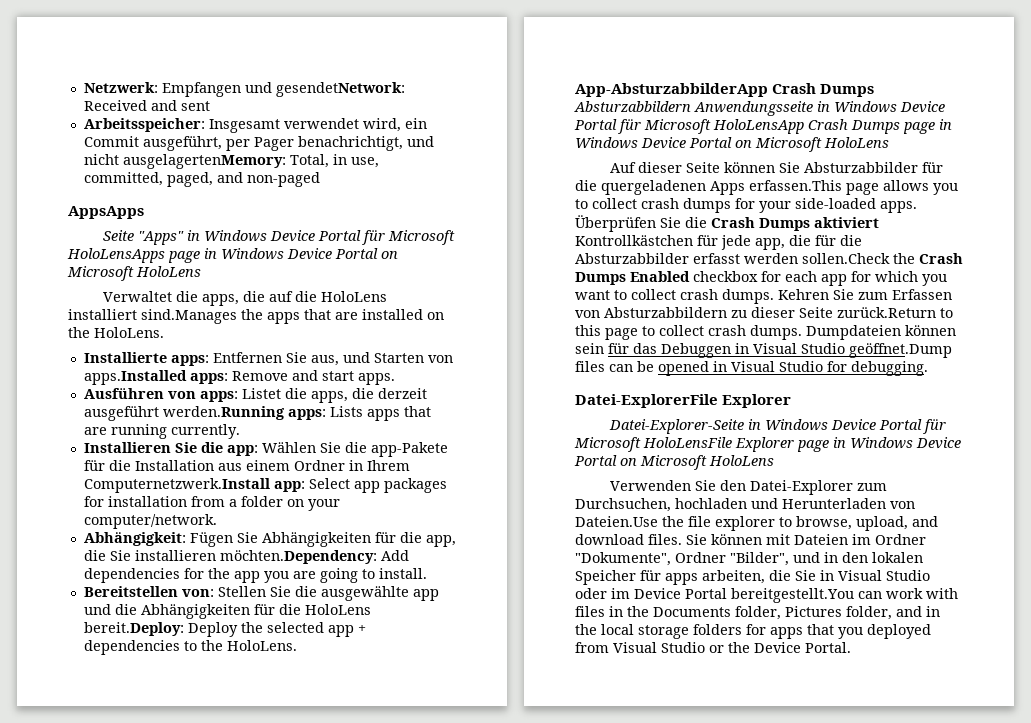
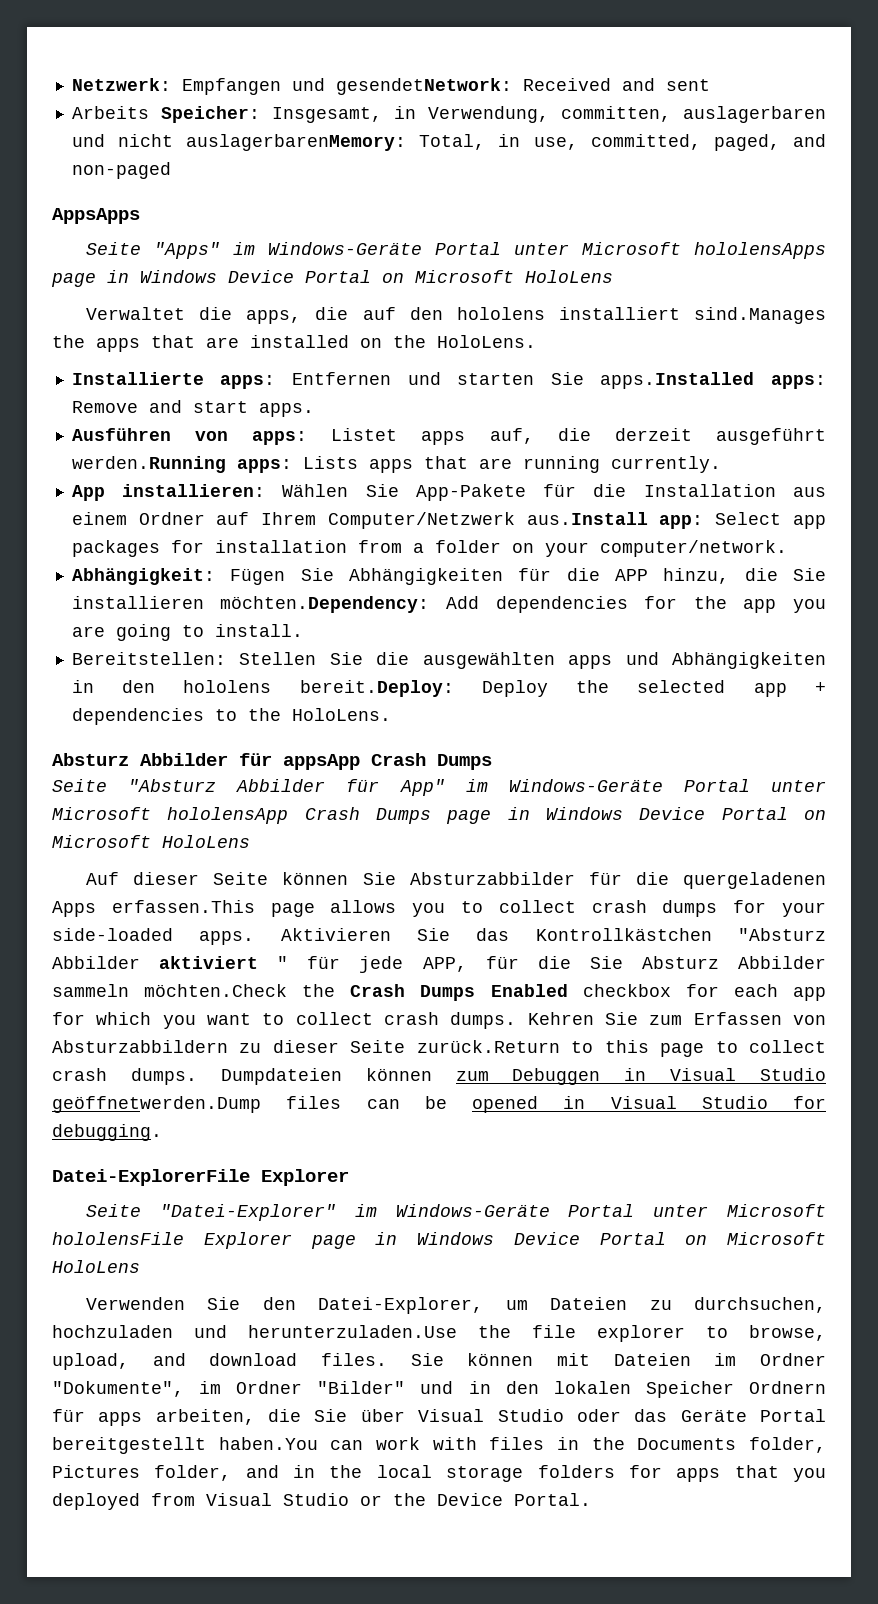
[83,118,427,133] [83,136,403,151] Arbeitsspeicher: Insgesamt verwendet wird, ein Commit ausgeführt, per Pager benachrichtigt, -> [71,106,826,123] Arbeits Speicher: Insgesamt, in Verwendung, committen, auslagerbaren
[122,154,286,169] ausgelagertenMemory: -> [186,134,407,151] auslagerbarenMemory:
[187,230,456,245] [67,248,165,263] in Windows Device Portal für Microsoft HoloLensApps -> [233,242,826,259] im Windows-Geräte Portal unter Microsoft hololensApps
[295,291,388,302] die HoloLens -> [409,307,545,320] den hololens
[285,352,453,366] Sie aus, und Starten von -> [407,372,584,385] und starten Sie
[284,388,348,403] die apps, -> [421,428,534,445] apps auf,
[83,442,448,457] Installieren Sie die app: Wählen Sie die app-Pakete -> [71,484,526,501] App installieren: Wählen Sie App-Pakete
[348,460,410,471] [83,478,270,493] in Ihrem Computernetzwerk.Install -> [216,512,648,529] auf Ihrem Computer/Netzwerk aus.Install
[425,535,456,547] app, -> [614,568,730,584] APP hinzu,
[83,586,214,597] Bereitstellen von: -> [71,652,226,665] Bereitstellen:
[320,586,439,601] [83,604,371,619] ausgewählte app und die Abhängigkeiten für die HoloLens -> [422,652,827,669] [71,680,272,693] ausgewählten apps und Abhängigkeiten in den hololens
[575,83,875,97] [574,101,945,116] [574,119,804,134] App-AbsturzabbilderApp Crash Dumps // Absturzabbildern Anwendungsseite in Windows Device Portal für Microsoft HoloLensApp -> [52,753,492,770] [52,779,826,796] [52,807,289,824] Absturz Abbilder für appsApp Crash Dumps // Seite "Absturz Abbilder für App" im Windows-Geräte Portal unter Microsoft hololensApp
[575,215,879,232] [575,235,862,250] [575,253,890,264] Überprüfen Sie die Crash Dumps aktiviert Kontrollkästchen für jede app, die für die Absturzabbilder erfasst werden sollen.Check -> [280,928,826,941] [52,956,827,973] [52,984,288,997] Aktivieren Sie das Kontrollkästchen "Absturz Abbilder aktiviert " für jede APP, für die Sie Absturz Abbilder sammeln möchten.Check
[575,343,657,354] sein für das -> [455,1071,489,1081] zum
[849,343,952,358] geöffnet.Dump -> [52,1096,261,1113] geöffnetwerden.Dump
[609,419,947,434] [574,437,732,452] Datei-Explorer-Seite in Windows Device Portal für Microsoft HoloLensFile -> [86,1204,827,1221] [52,1232,184,1245] Seite "Datei-Explorer" im Windows-Geräte Portal unter Microsoft hololensFile
[750,480,888,495] [575,498,915,512] [575,516,658,527] Datei-Explorer zum Durchsuchen, hochladen und Herunterladen von Dateien.Use -> [318,1297,826,1314] [52,1325,457,1338] Datei-Explorer, um Dateien zu durchsuchen, hochzuladen und herunterzuladen.Use
[675,552,789,566] Ordner "Bilder", -> [199,1381,406,1394] im Ordner "Bilder"
(636, 577) none -> [748,1381,826,1394] Ordnern
[820,570,834,581] in -> [360,1409,405,1422] über
[611,588,854,603] im Device Portal bereitgestellt.You -> [634,1409,826,1422] [52,1437,318,1454] das Geräte Portal bereitgestellt haben.You

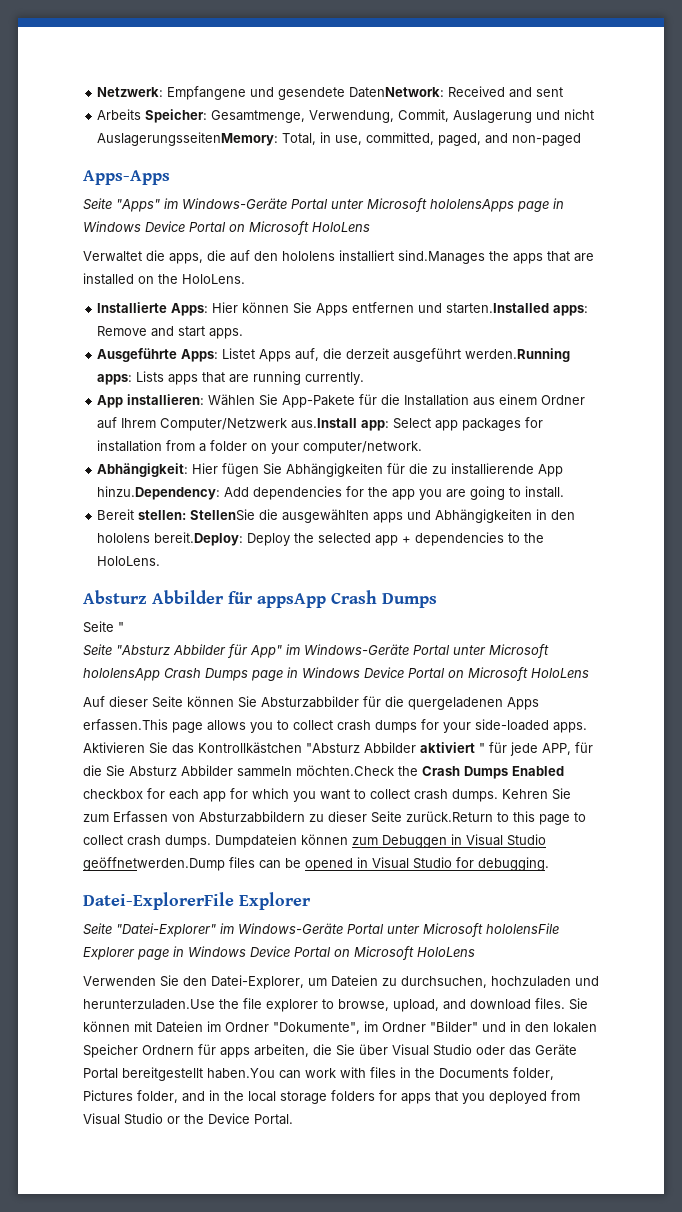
[181,78,512,95] Empfangen und gesendetNetwork: -> [167,86,445,100] Empfangene und gesendete DatenNetwork:
[271,106,826,123] Insgesamt, in Verwendung, committen, auslagerbaren -> [211,109,533,123] Gesamtmenge, Verwendung, Commit, Auslagerung
[186,134,407,151] auslagerbarenMemory: -> [97,132,279,146] AuslagerungsseitenMemory:
[52,208,140,224] AppsApps -> [83,170,170,185] Apps-Apps
[220,372,755,389] apps: Entfernen und starten Sie apps.Installed -> [171,302,550,316] Apps: Hier können Sie Apps entfernen und starten.Installed
[71,428,466,445] Ausführen von apps: Listet apps -> [97,348,292,362] Ausgeführte Apps: Listet Apps
[230,568,286,585] Fügen -> [192,463,260,477] Hier fügen
[614,568,827,584] [71,596,430,613] APP hinzu, die Sie installieren möchten.Dependency: -> [432,463,564,477] [97,486,221,500] zu installierende App hinzu.Dependency:
[71,652,363,665] Bereitstellen: Stellen Sie -> [97,509,256,521] Bereit stellen: StellenSie
(492, 762) none -> [83,621,124,633] // Seite "

